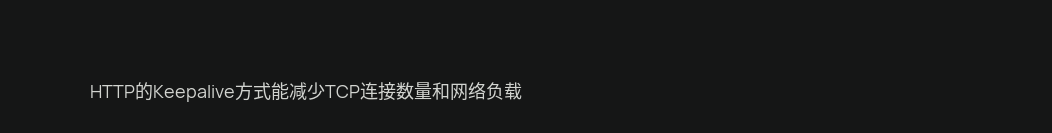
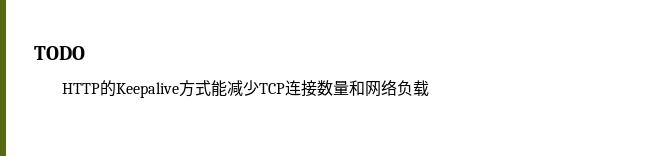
(90, 91) none -> [34,46,85,60] TODO //

